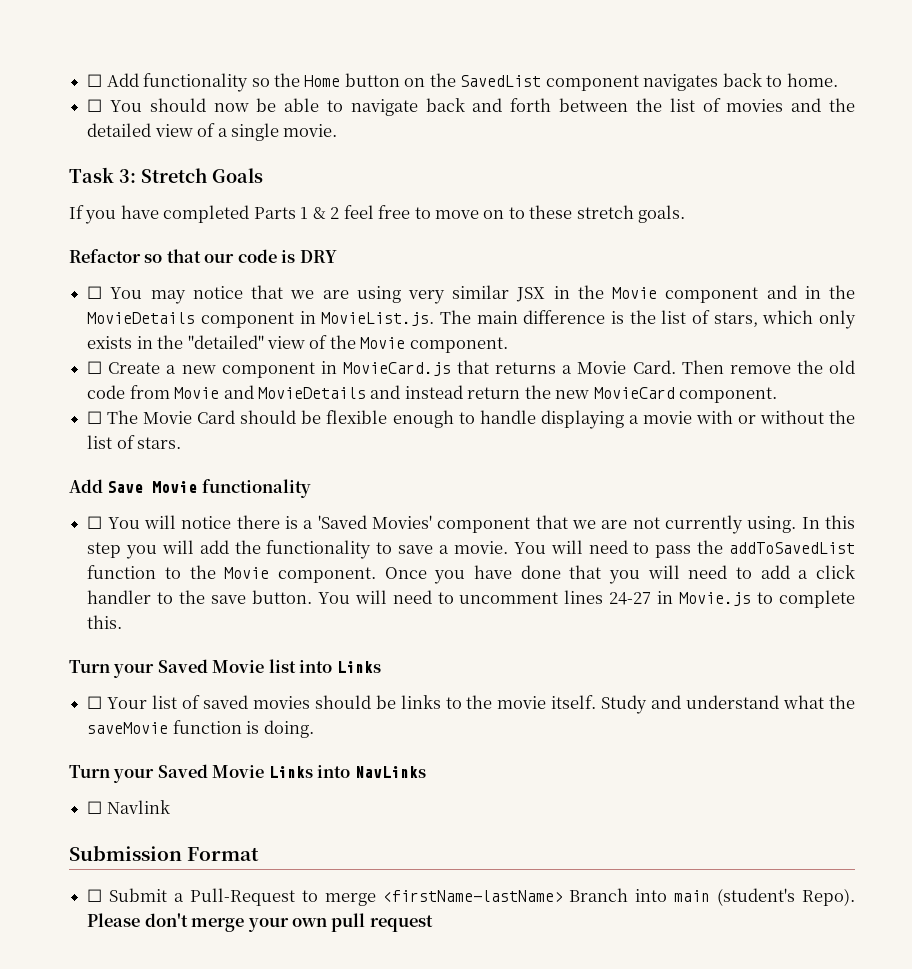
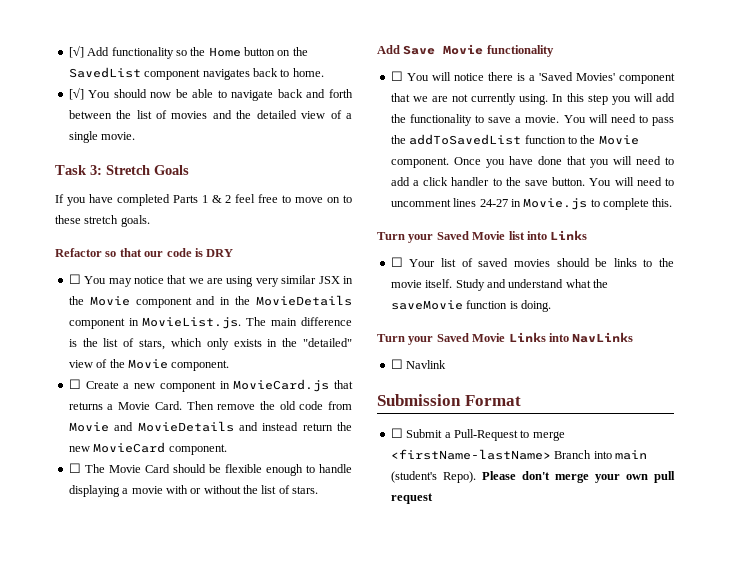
[87,74,103,87] ☐ -> [68,45,84,58] [√]
[87,99,103,112] ☐ -> [68,87,84,100] [√]

